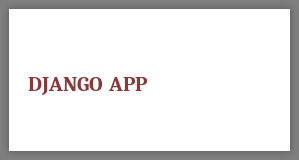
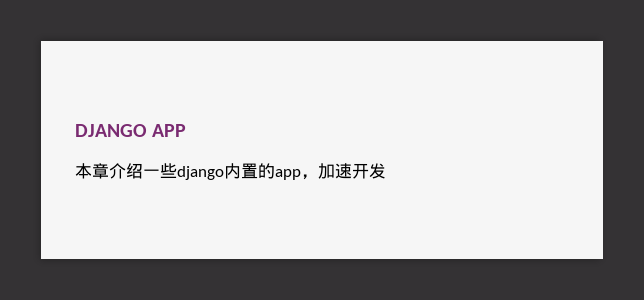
(148, 84) none -> [75,163,386,180] // 本章介绍一些django内置的app，加速开发

